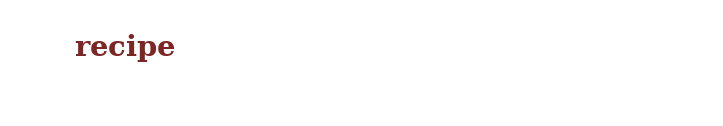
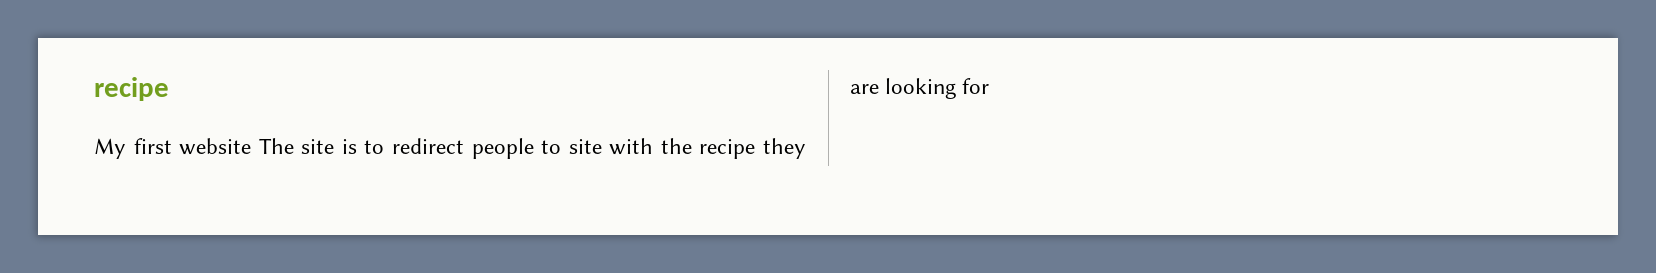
[75,34,175,62] recipe -> [94,77,169,101] [94,138,806,159] [850,78,990,99] recipe // My first website The site is to redirect people to site with the recipe they are looking for

